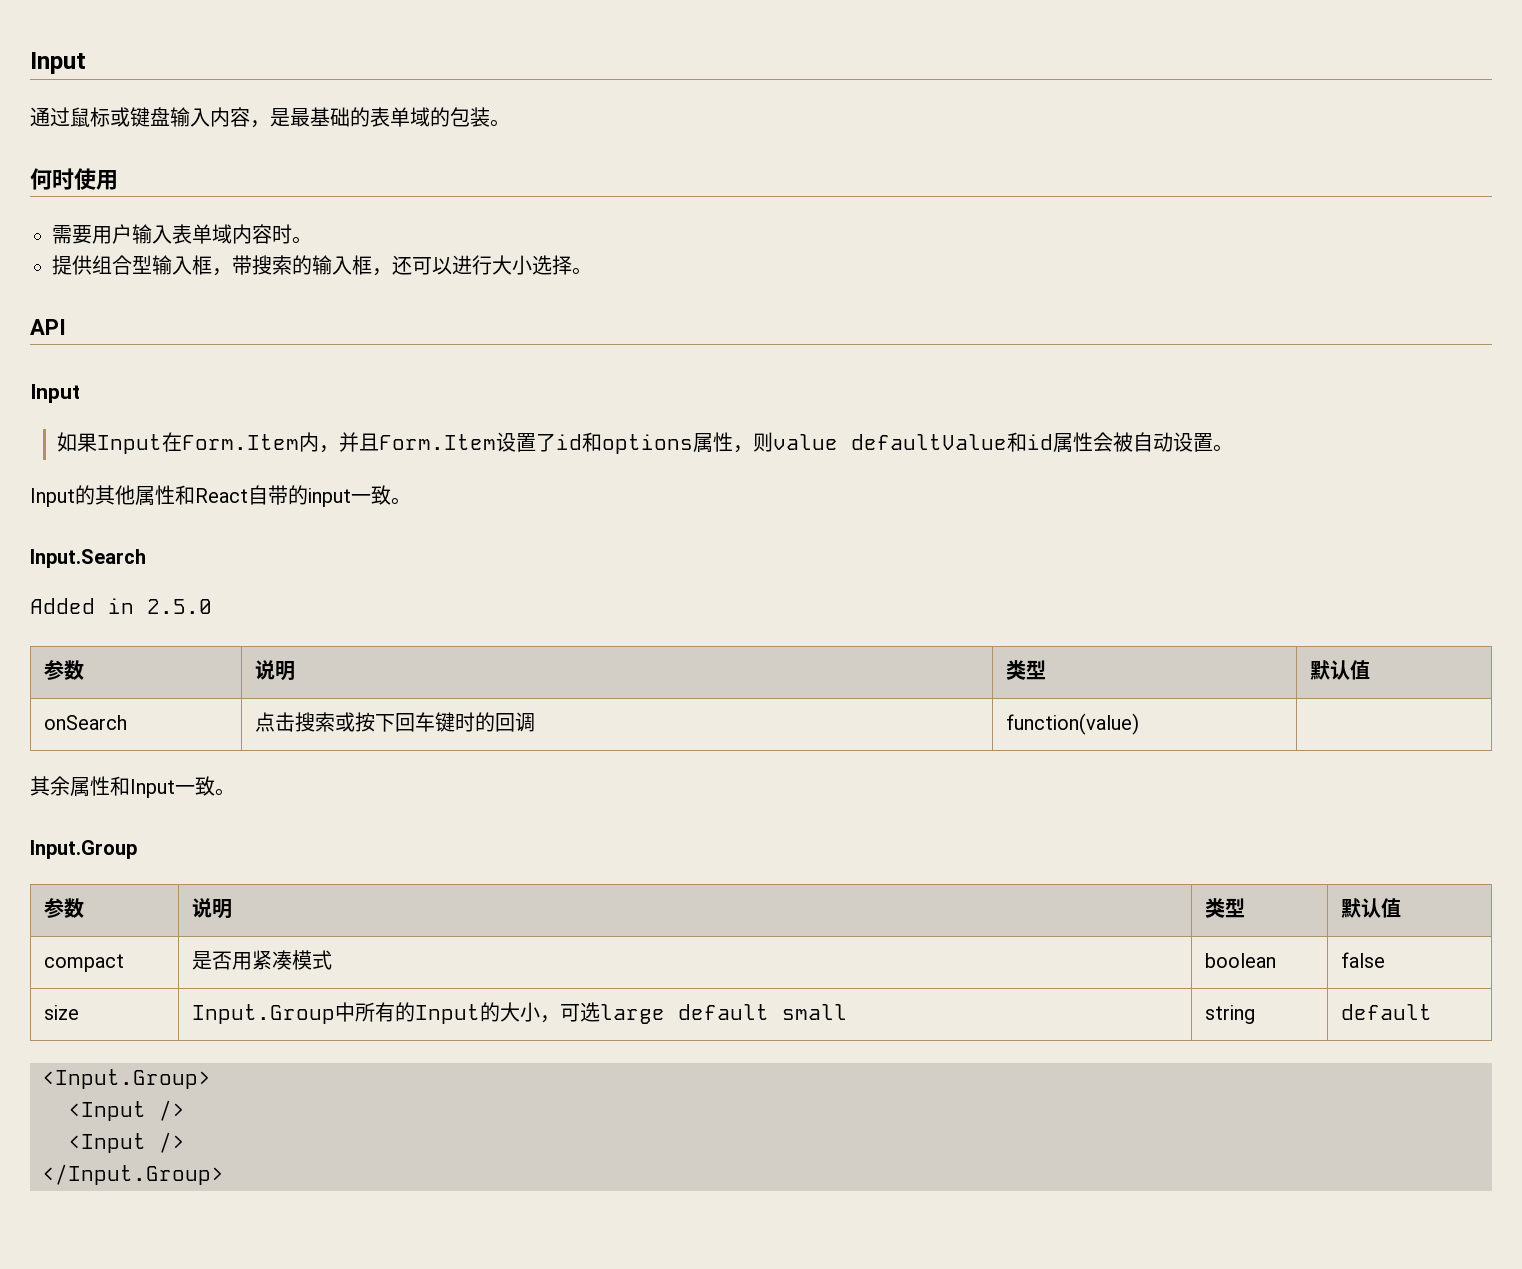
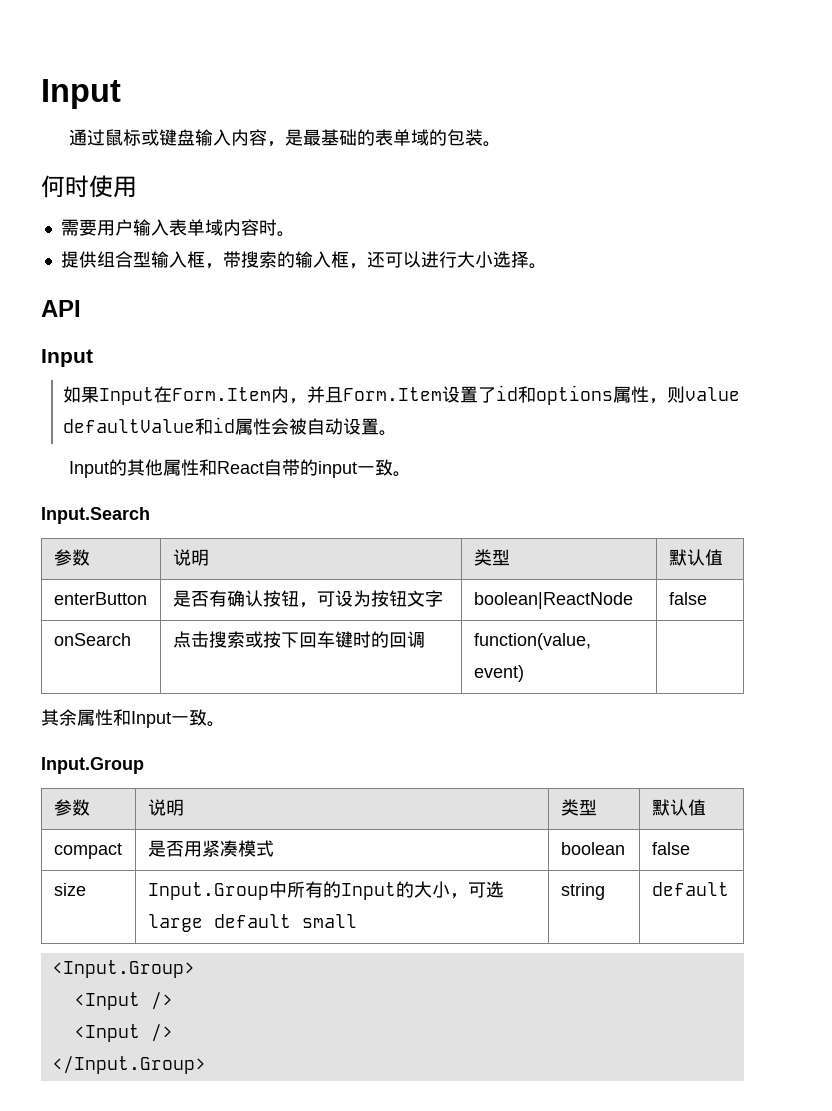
[30,598,212,614] [44,660,85,680] [255,660,296,681] [1006,660,1047,680] [1310,660,1371,680] // Added in 2.5.0 // 参数 | 说明 | 类型 | 默认值 -> [53,549,90,566] [172,549,209,566] [473,549,510,566] [668,549,723,566] [53,592,147,605] [172,590,443,608] [473,592,633,609] [668,592,707,605] // 参数 | 说明 | 类型 | 默认值 // enterButton | 是否有确认按钮，可设为按钮文字 | boolean|ReactNode | false
[1006,713,1140,735] function(value) -> [473,633,591,650] [473,665,524,682] function(value, event)

